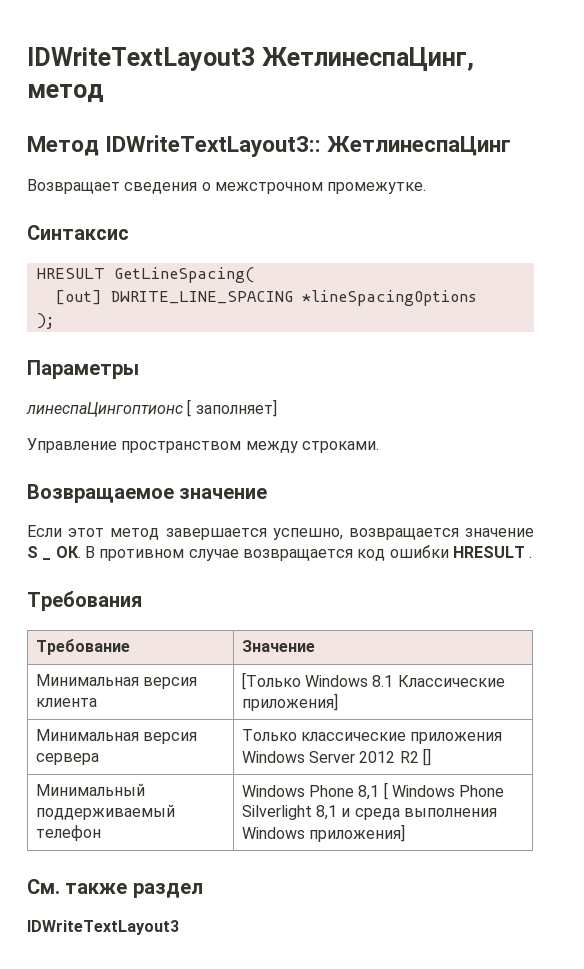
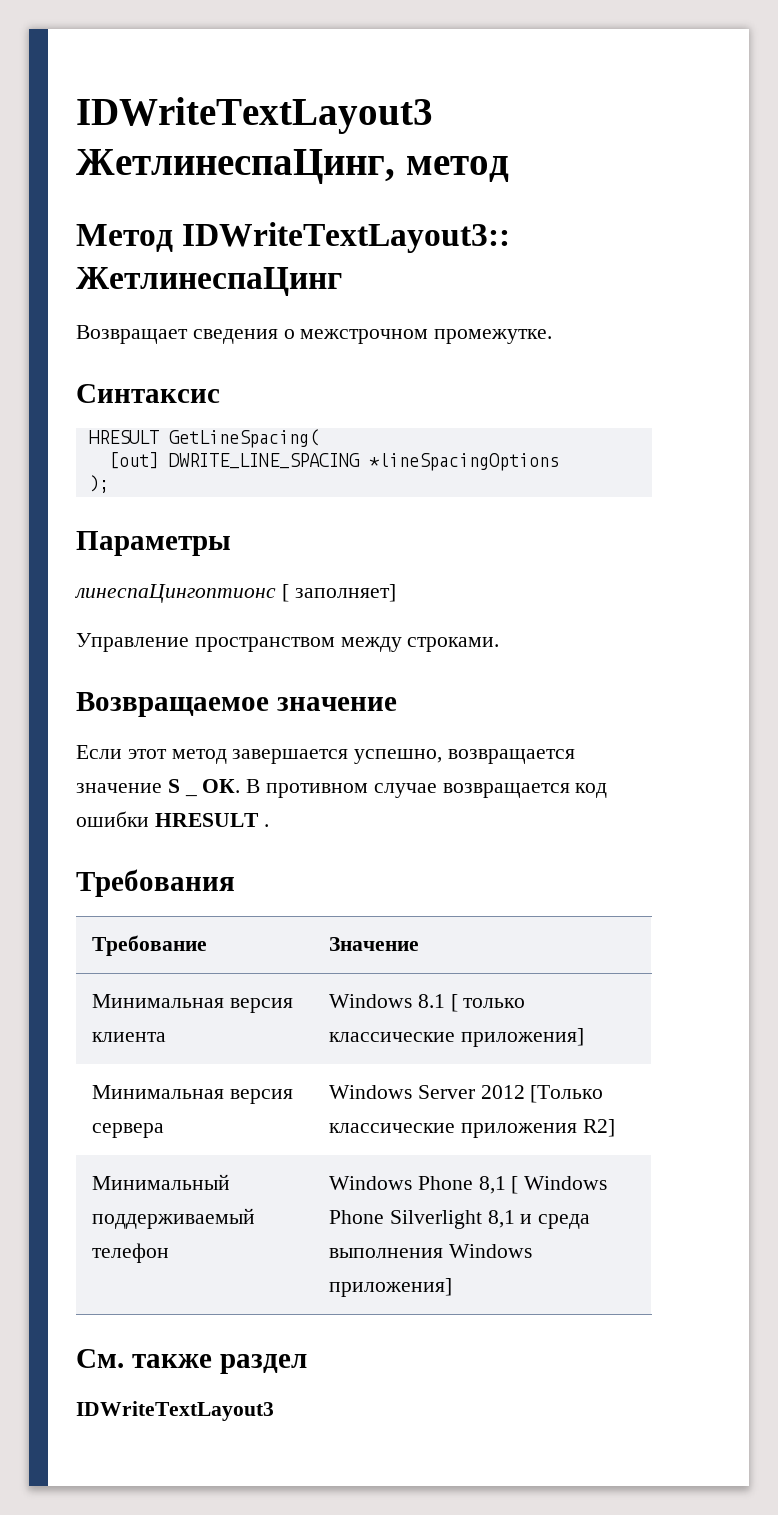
[241,672,301,690] [Только -> (166, 1037) none
[397,675,505,687] Классические -> [450,994,526,1012] [328,1032,455,1042] [ только классические
[241,729,503,744] [241,748,431,766] Только классические приложения Windows Server 2012 R2 [] -> [328,1085,604,1103] [328,1119,615,1138] Windows Server 2012 [Только классические приложения R2]

